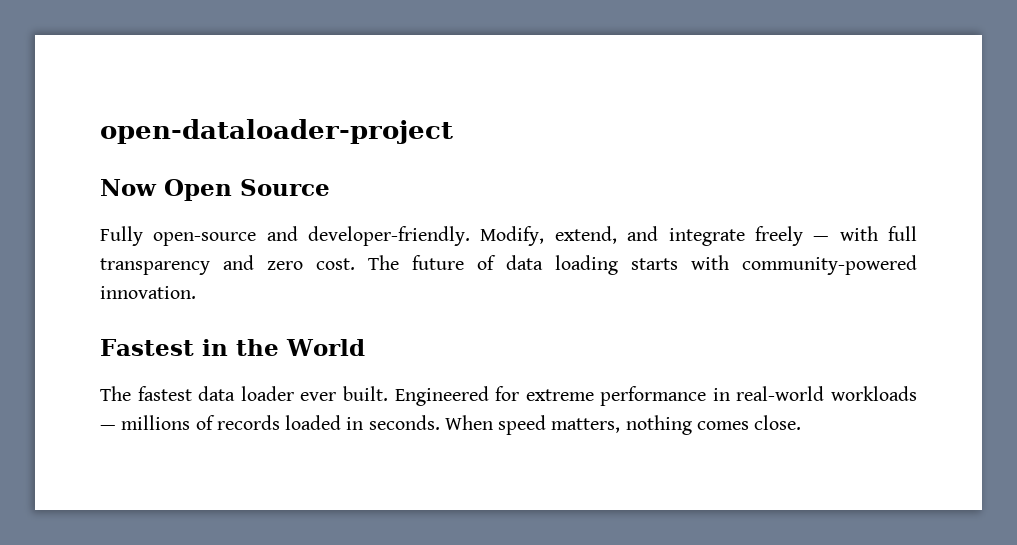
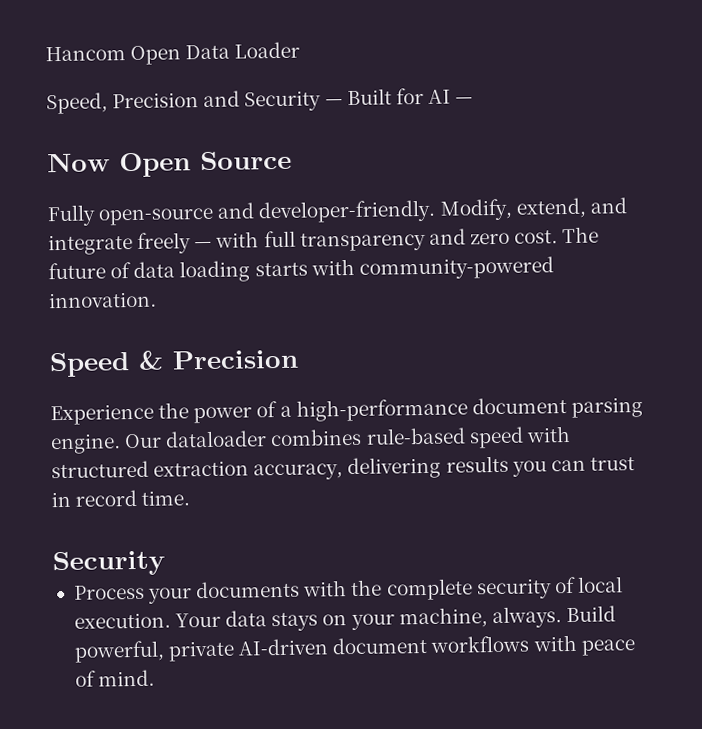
[100,119,453,144] open-dataloader-project -> [45,41,301,66] [46,87,474,115] Hancom Open Data Loader // Speed, Precision and Security — Built for AI —
[100,339,365,356] [100,386,917,406] [100,415,802,435] Fastest in the World // The fastest data loader ever built. Engineered for extreme performance in real-world workloads — millions of records loaded in seconds. When speed matters, nothing comes close. -> [49,349,299,378] [50,396,643,426] [50,425,571,455] [51,455,635,481] [51,489,191,508] [52,550,165,577] [73,576,623,604] [73,605,616,632] [73,634,636,663] [74,669,156,687] Speed & Precision // Experience the power of a high-performance document parsing engine. Our dataloader combines rule-based speed with structured extraction accuracy, delivering results you can trust in record time. // Security // Process your documents with the complete security of local execution. Your data stays on your machine, always. Build powerful, private AI-driven document workflows with peace of mind.

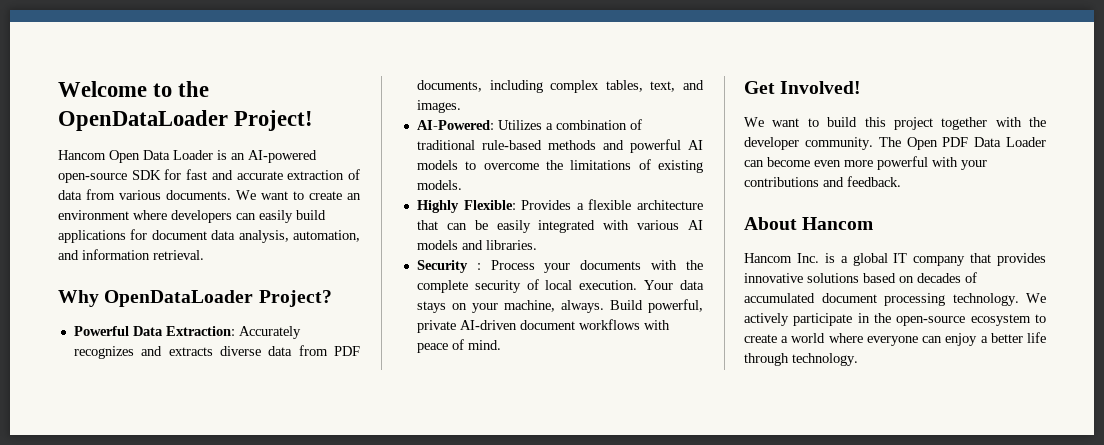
(45, 54) none -> [58,81,210,97] [58,110,314,131] Welcome to the OpenDataLoader Project! //
[46,87,474,115] [47,150,292,178] [47,197,627,227] [48,226,600,256] [48,256,554,283] [48,291,157,309] [49,349,299,378] [50,396,643,426] [50,425,571,455] [51,455,635,481] [51,489,191,508] [52,550,165,577] // Speed, Precision and Security — Built for AI — // Now Open Source // Fully open-source and developer-friendly. Modify, extend, and integrate freely — with full transparency and zero cost. The future of data loading starts with community-powered innovation. // Speed & Precision // Experience the power of a high-performance document parsing engine. Our dataloader combines rule-based speed with structured extraction accuracy, delivering results you can trust in record time. // Security // -> [217,150,317,163] [58,169,361,183] [58,189,361,200] [58,210,326,223] [58,229,360,243] [58,249,204,260] [58,290,332,307] [73,326,301,339] [73,345,360,359] [416,80,704,93] [416,100,461,113] [416,119,642,130] [416,139,703,153] [416,159,703,173] [416,180,462,190] [416,199,703,213] [416,220,703,233] [416,240,537,250] [416,260,481,273] is an AI-powered open-source SDK for fast and accurate extraction of data from various documents. We want to create an environment where developers can easily build applications for document data analysis, automation, and information retrieval. // Why OpenDataLoader Project? // Powerful Data Extraction: Accurately recognizes and extracts diverse data from PDF documents, including complex tables, text, and images. // AI-Powered: Utilizes a combination of traditional rule-based methods and powerful AI models to overcome the limitations of existing models. // Highly Flexible: Provides a flexible architecture that can be easily integrated with various AI models and libraries. // Security :
(156, 678) none -> [744,81,862,94] [744,117,1046,130] [744,137,1046,150] [744,156,987,170] [744,176,901,187] [744,217,874,230] [744,253,1046,266] [744,272,977,283] [744,293,1046,306] [744,313,1046,326] [744,332,1046,346] [744,353,858,366] // Get Involved! // We want to build this project together with the developer community. The Open PDF Data Loader can become even more powerful with your contributions and feedback. // About Hancom // Hancom Inc. is a global IT company that provides innovative solutions based on decades of accumulated document processing technology. We actively participate in the open-source ecosystem to create a world where everyone can enjoy a better life through technology.

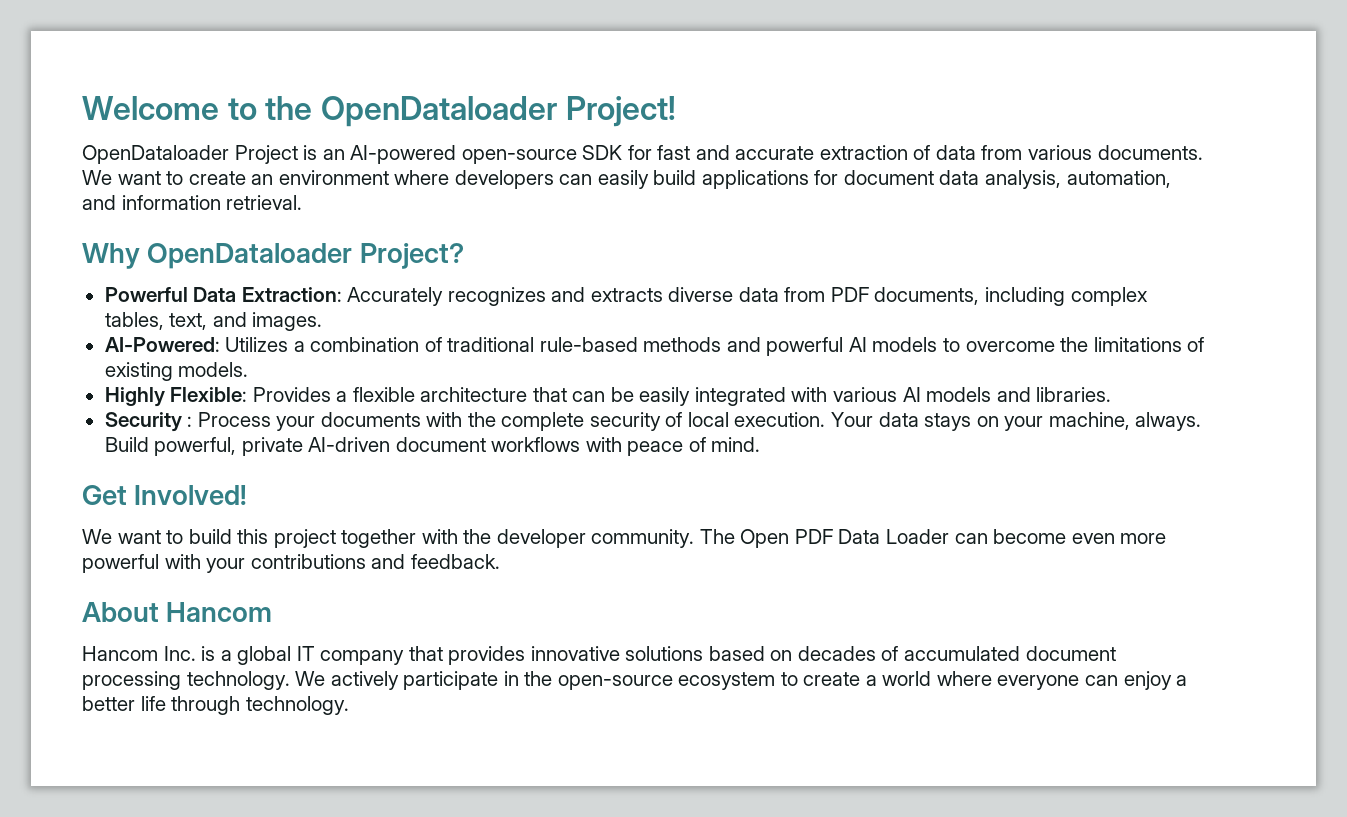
[58,110,228,131] OpenDataLoader -> [320,96,557,127] OpenDataloader
[58,150,213,163] Hancom Open Data Loader -> [82,145,298,164] OpenDataloader Project
[104,290,254,307] OpenDataLoader -> [147,243,353,269] OpenDataloader

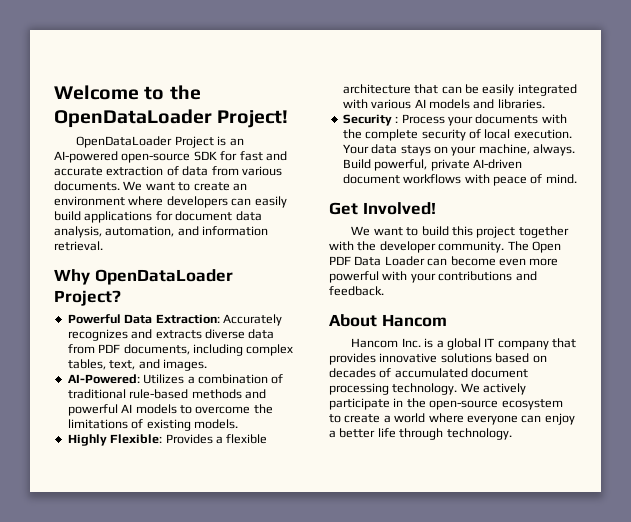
[320,96,557,127] OpenDataloader -> [54,109,212,128] OpenDataLoader
[82,145,229,164] OpenDataloader -> [76,136,173,148] OpenDataLoader
[147,243,353,269] OpenDataloader -> [94,269,233,285] OpenDataLoader

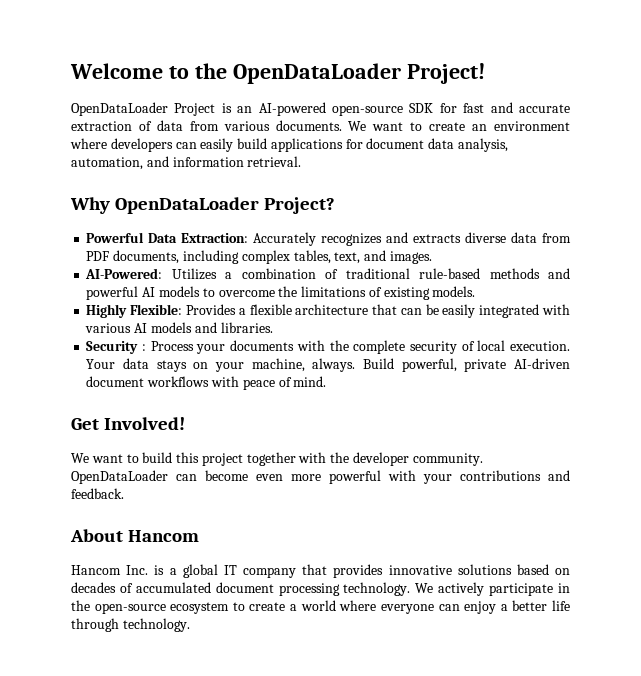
[507,241,561,253] [329,256,425,266] The Open PDF Data Loader -> [71,470,168,484] OpenDataLoader

